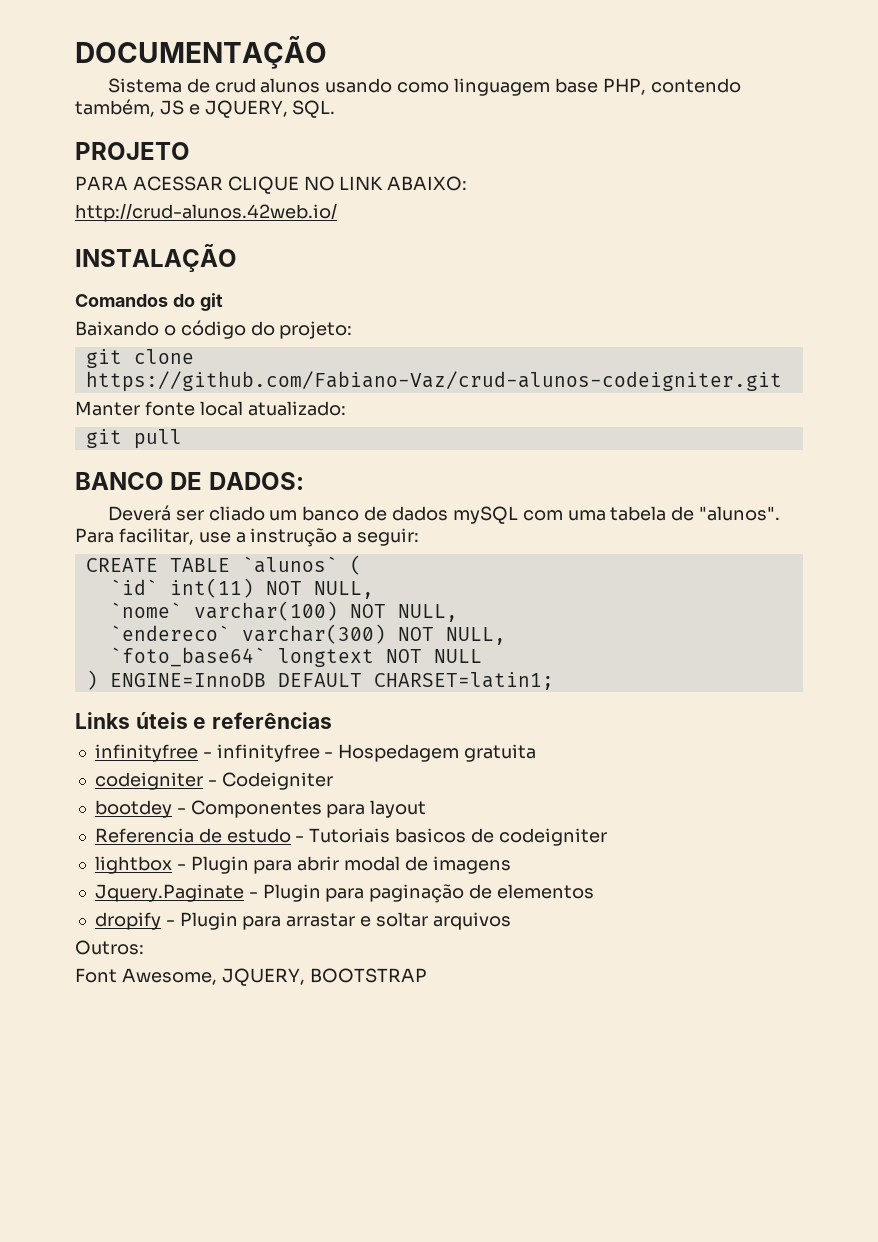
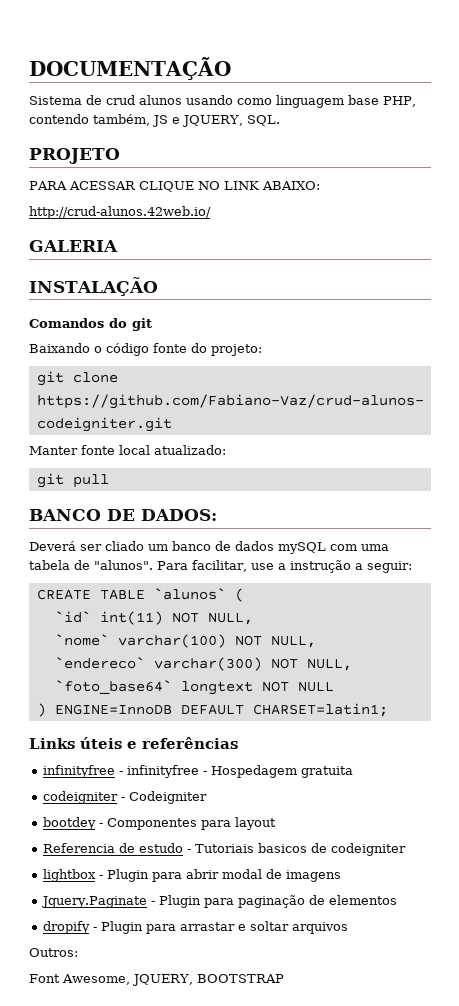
(337, 212) none -> [29,240,118,252] // GALERIA
(246, 329) none -> [153,343,187,353] fonte

